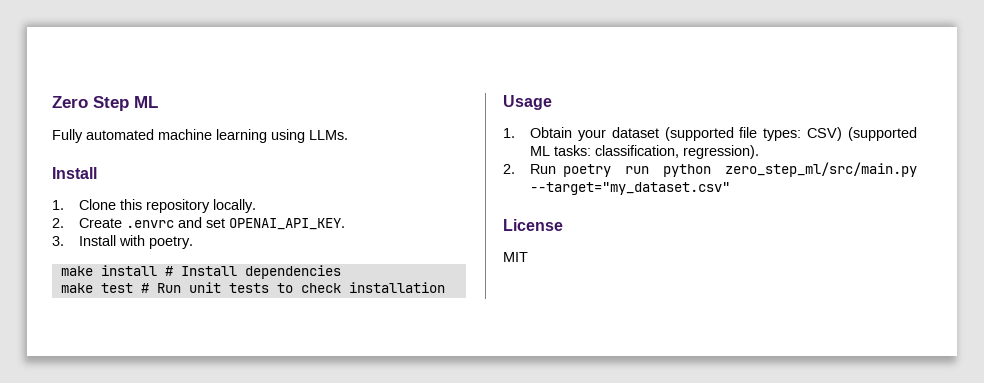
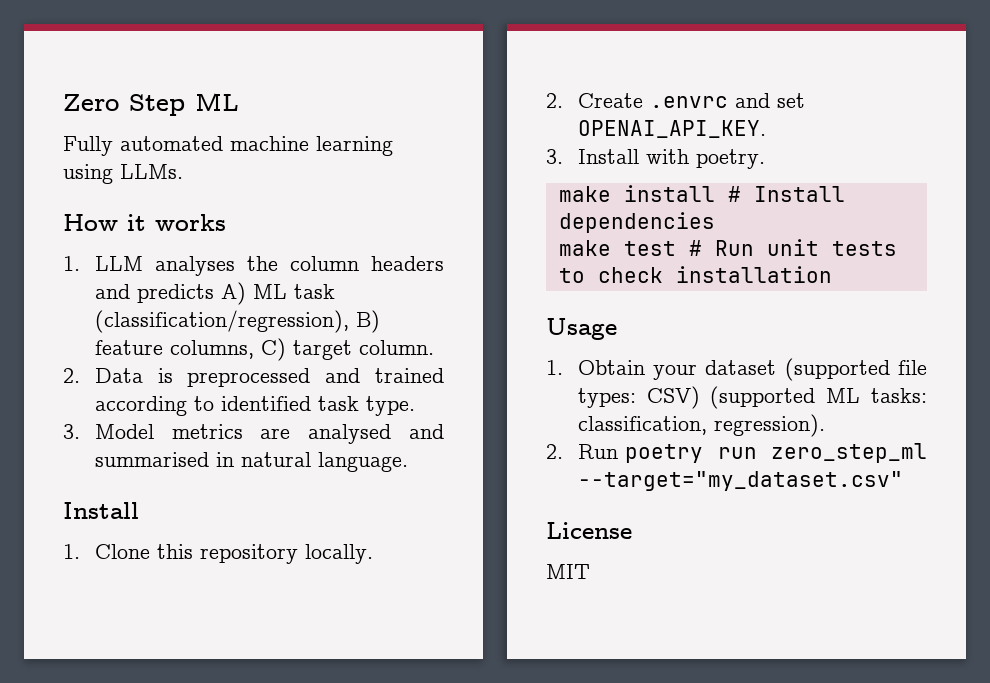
(348, 135) none -> [63,214,226,231] [63,256,444,276] [94,282,335,305] [94,310,380,333] [94,338,434,361] [63,368,444,387] [94,396,415,416] [63,424,444,444] [94,452,408,472] // How it works // 1. LLM analyses the column headers and predicts A) ML task (classification/regression), B) feature columns, C) target column. // 2. Data is preprocessed and trained according to identified task type. // 3. Model metrics are analysed and summarised in natural language.
[663,162,917,177] python zero_step_ml/src/main.py -> [771,443,927,463] zero_step_ml

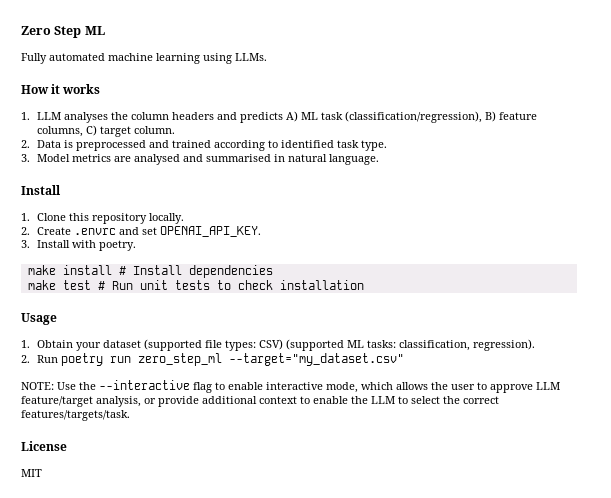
(903, 481) none -> [21,380,560,393] [21,396,499,407] [21,410,130,421] // NOTE: Use the --interactive flag to enable interactive mode, which allows the user to approve LLM feature/target analysis, or provide additional context to enable the LLM to select the correct features/targets/task.

